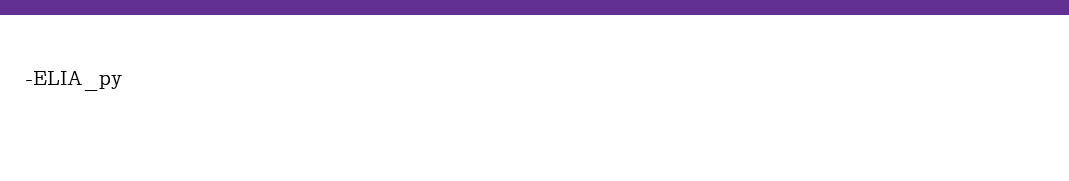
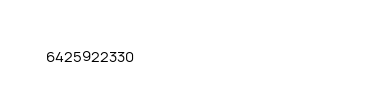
[26,70,122,91] -ELIA_py -> [46,51,134,62] 6425922330

